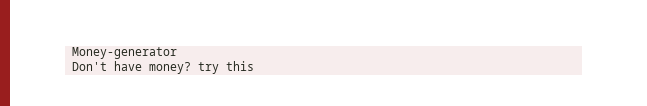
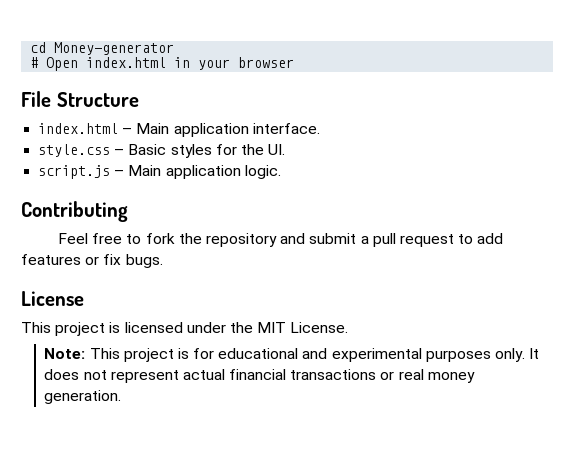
(72, 53) none -> [30,42,47,53] cd
[72,61,255,74] Don't have money? try this -> [30,57,295,71] [21,91,139,107] [38,123,320,137] [38,144,286,158] [38,165,281,179] [21,201,128,222] [58,233,504,247] [21,254,163,268] [21,291,84,306] [21,322,349,336] [44,348,540,362] [44,369,475,383] [44,390,122,404] # Open index.html in your browser // File Structure // index.html – Main application interface. // style.css – Basic styles for the UI. // script.js – Main application logic. // Contributing // Feel free to fork the repository and submit a pull request to add features or fix bugs. // License // This project is licensed under the MIT License. // Note: This project is for educational and experimental purposes only. It does not represent actual financial transactions or real money generation.

